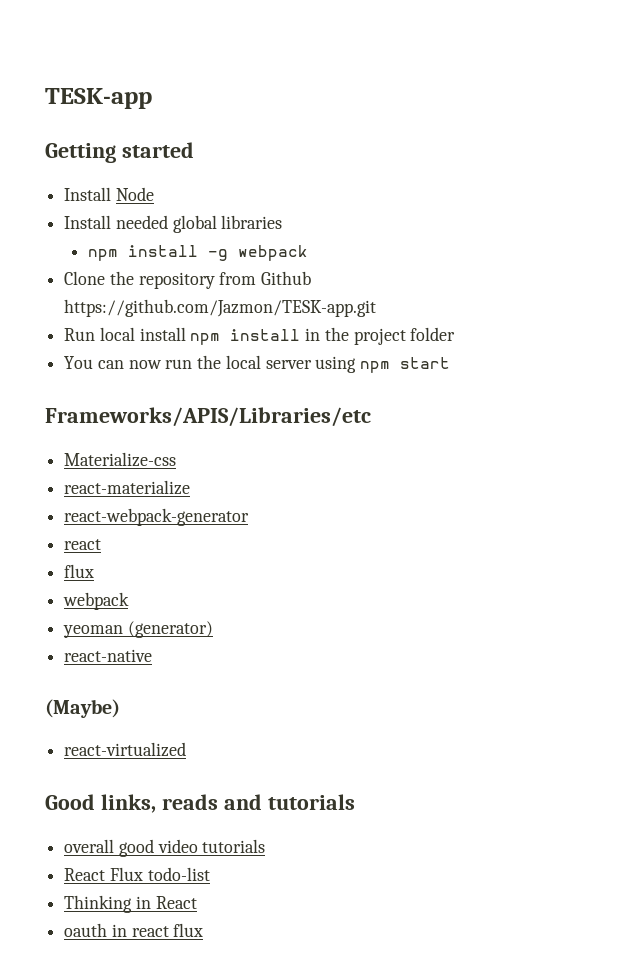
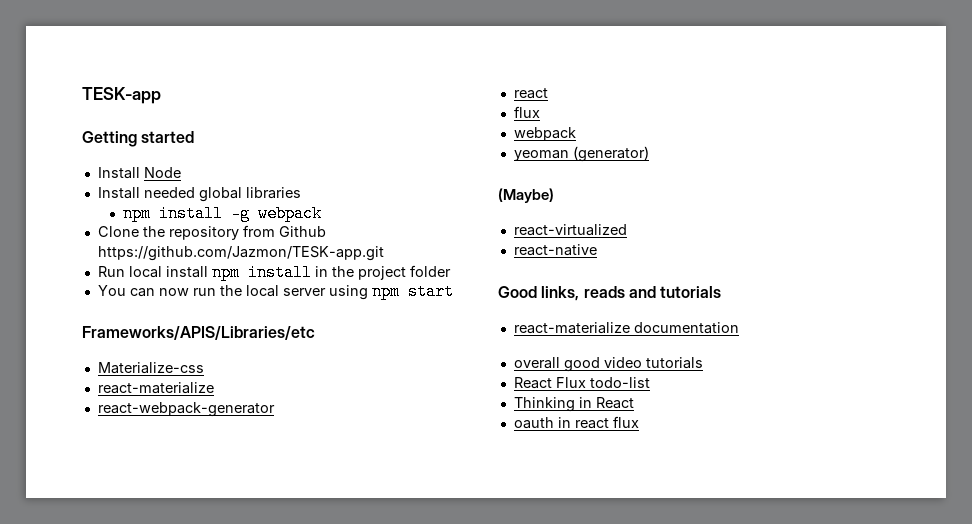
[64,649,153,662] // react-native -> (649, 154) none
(187, 749) none -> [513,244,597,256] // react-native
(355, 802) none -> [513,322,739,334] // react-materialize documentation

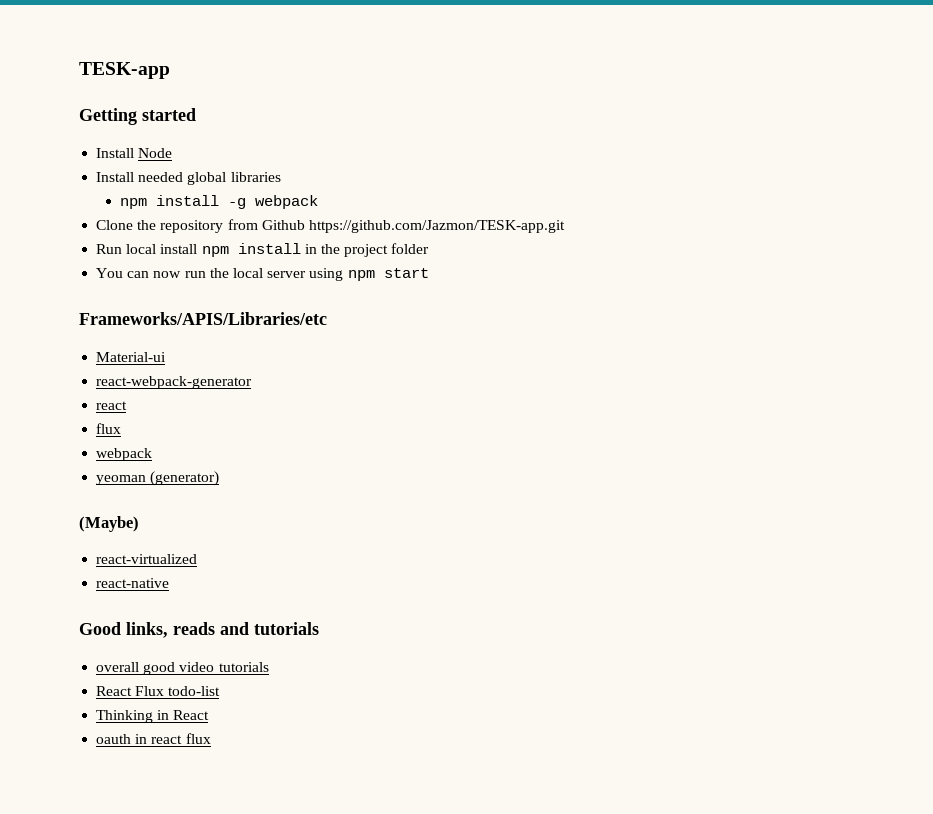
[97,362,204,374] [97,382,214,394] Materialize-css // react-materialize -> [96,352,167,362] Material-ui
[513,322,739,334] // react-materialize documentation -> (319, 628) none

